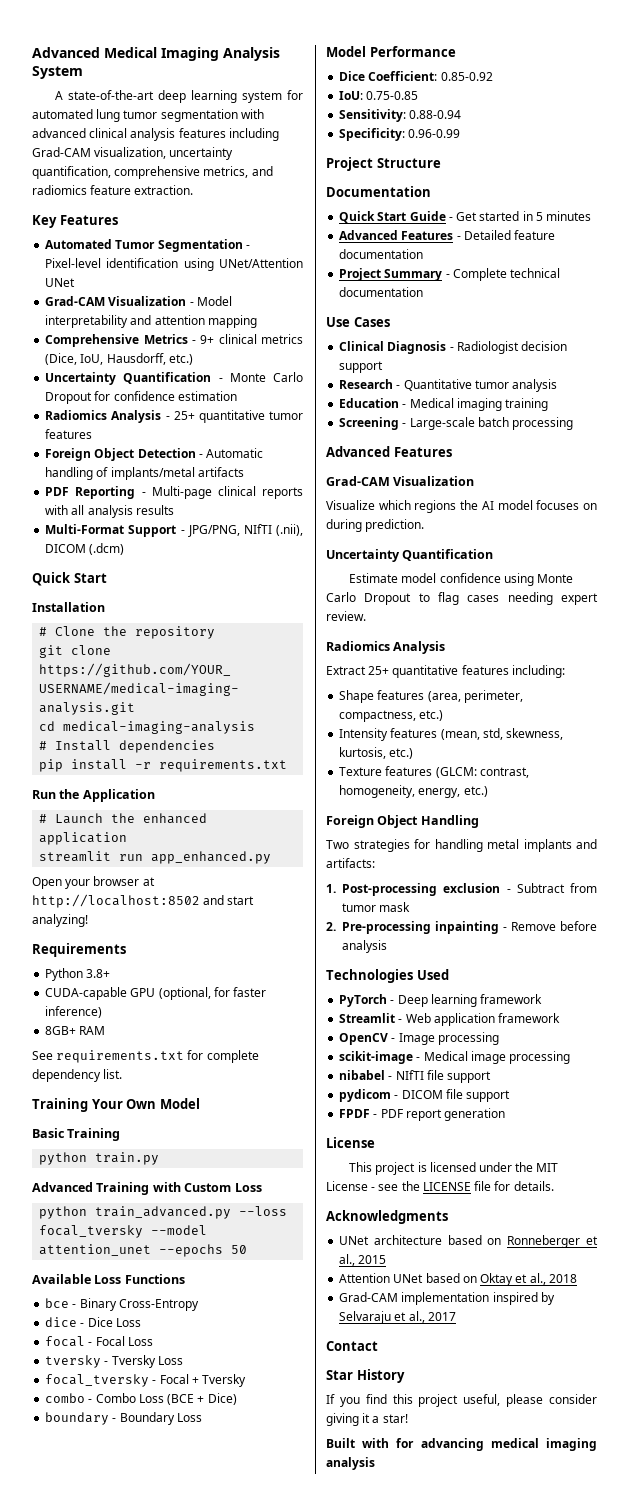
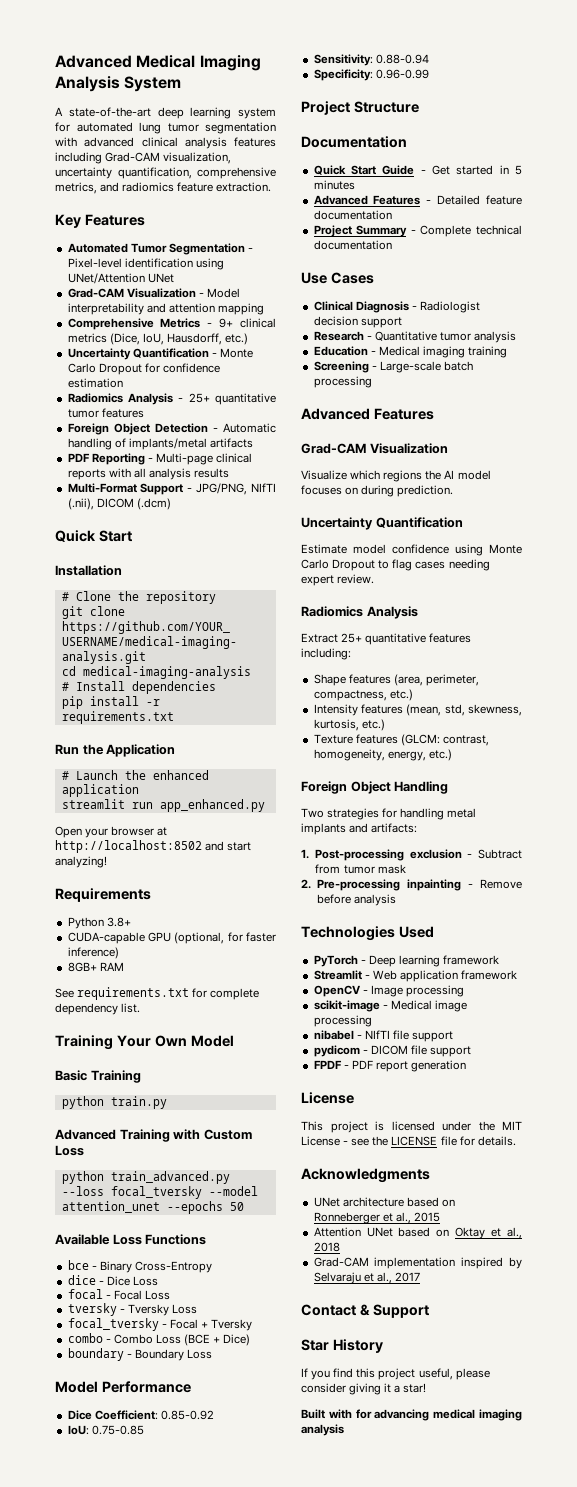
(378, 1346) none -> [359,1304,429,1318] & Support

